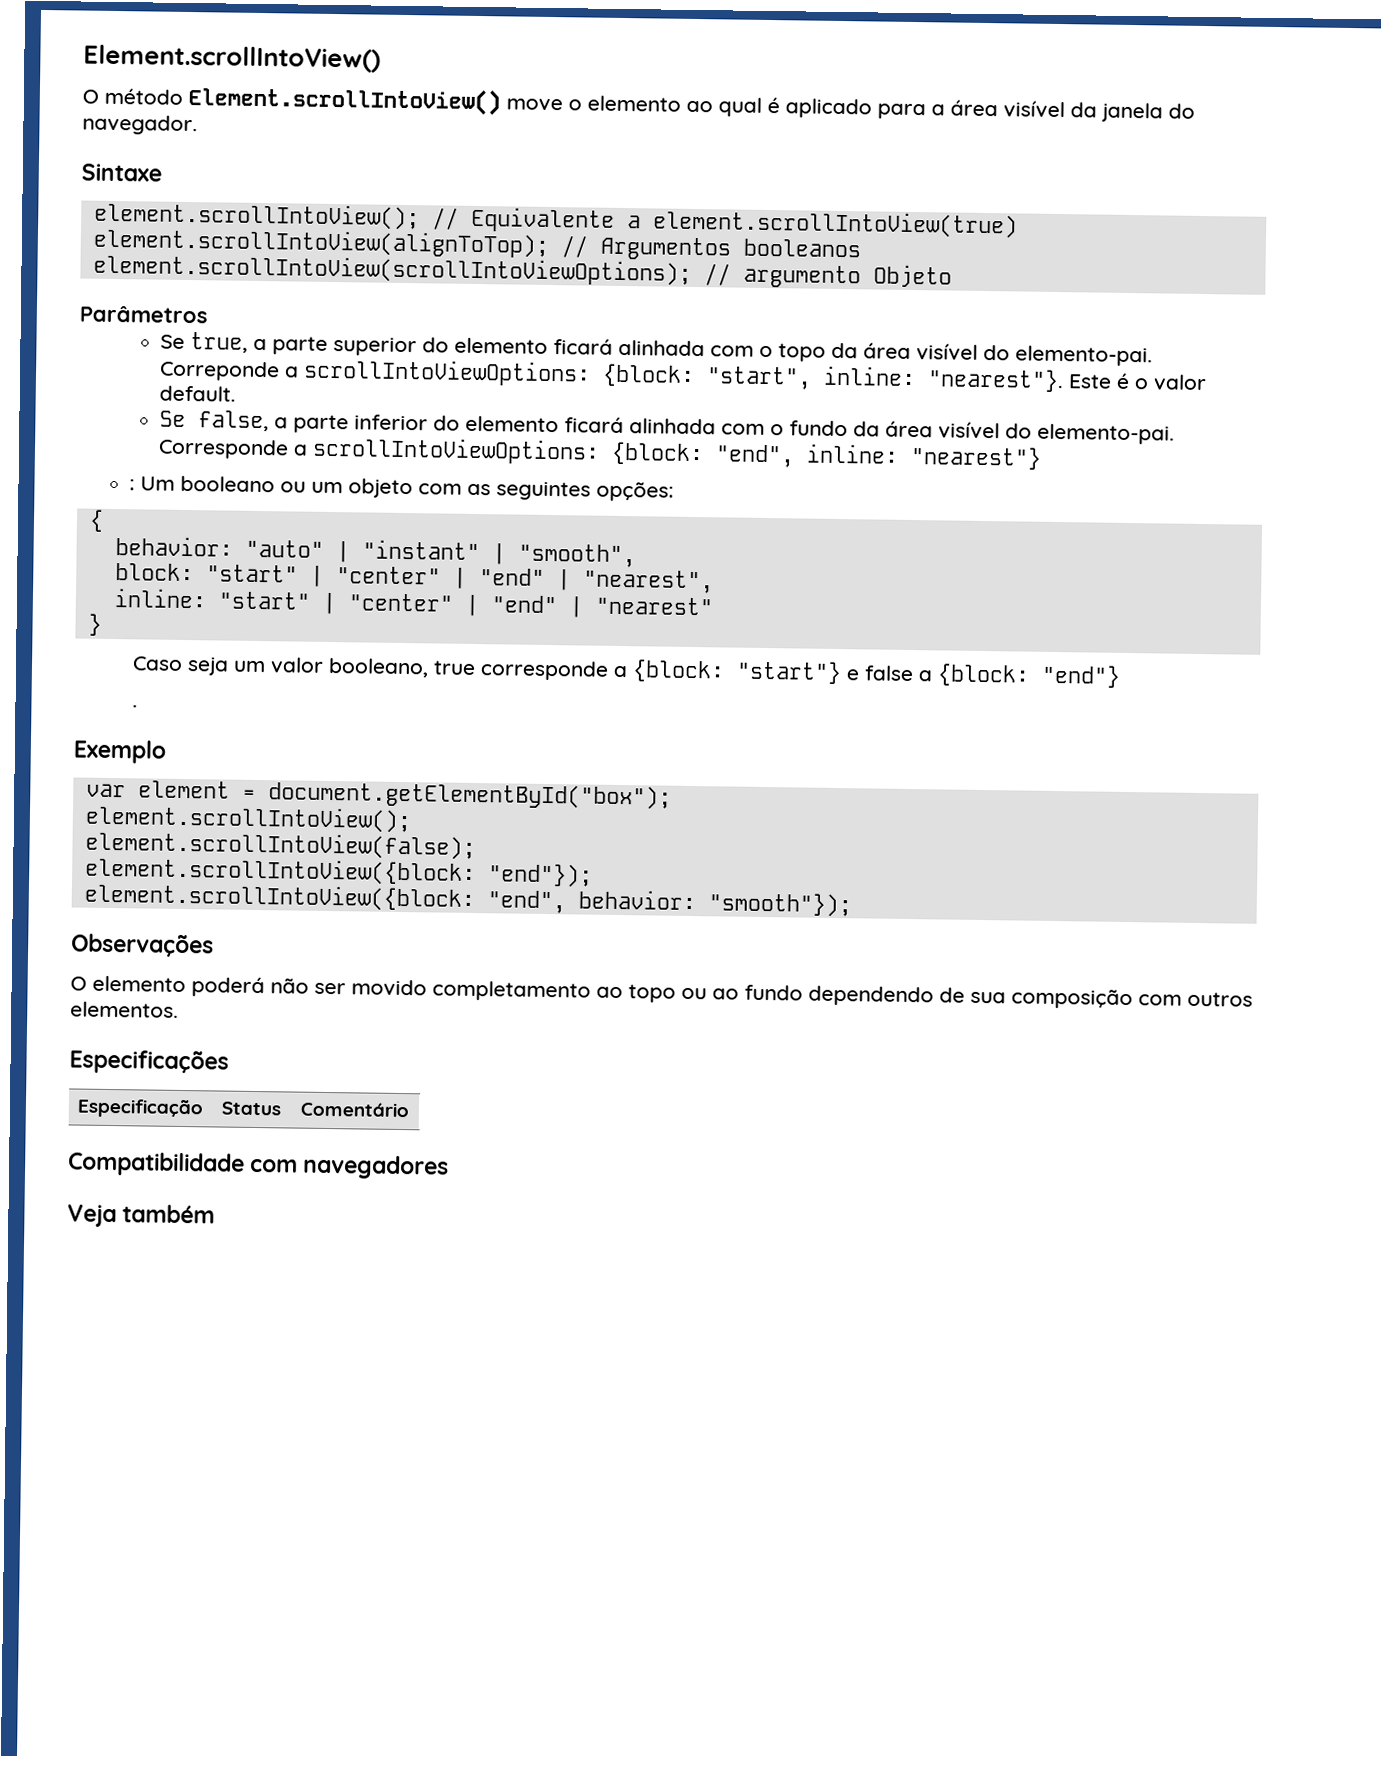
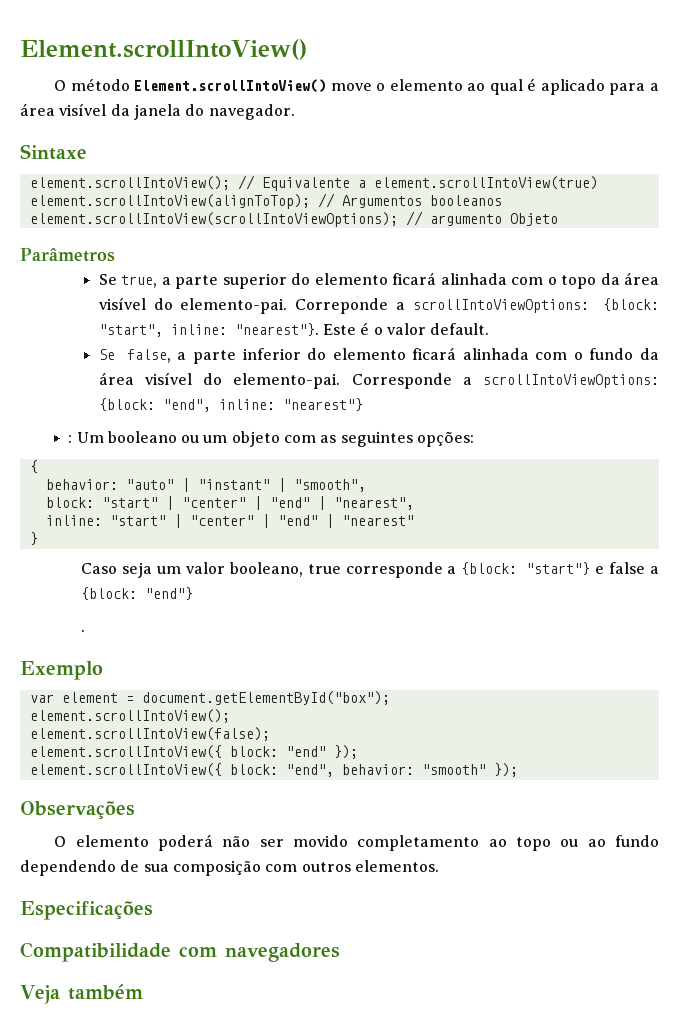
[84,856,593,888] [83,882,852,918] element.scrollIntoView({block: "end"}); // element.scrollIntoView({block: "end", behavior: "smooth"}); -> [29,745,358,759] [29,763,518,777] element.scrollIntoView({ block: "end" }); // element.scrollIntoView({ block: "end", behavior: "smooth" });
[77,1098,205,1119] [221,1101,282,1116] [300,1101,411,1118] // Especificação | Status | Comentário -> (153, 910) none

